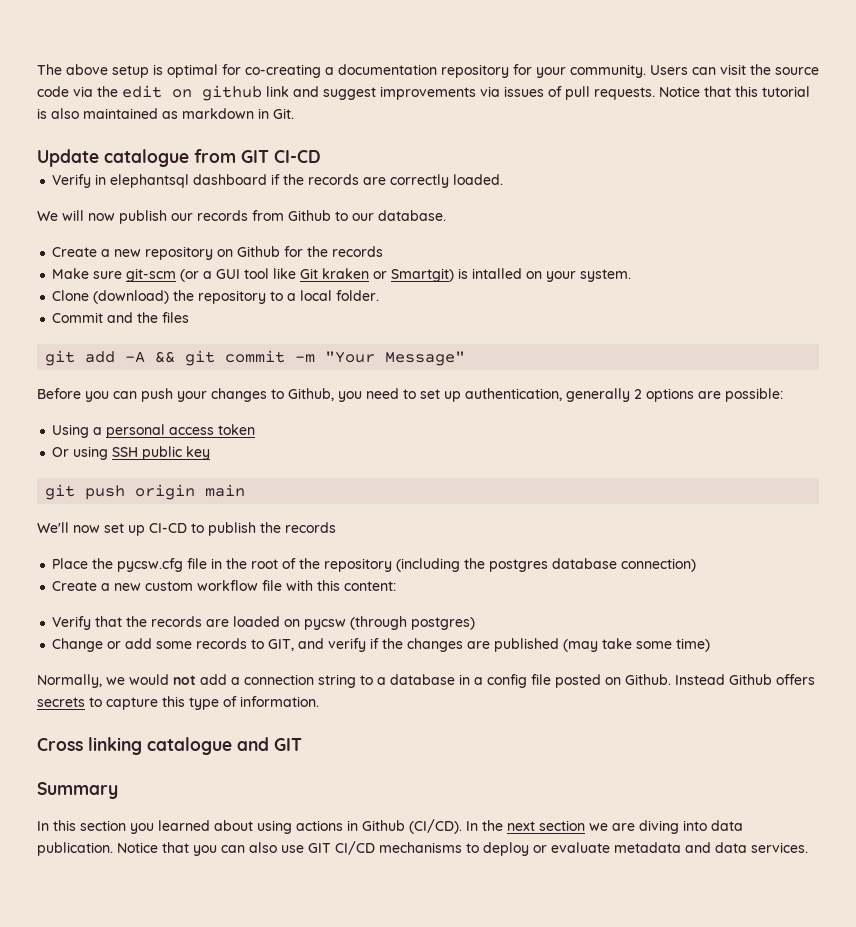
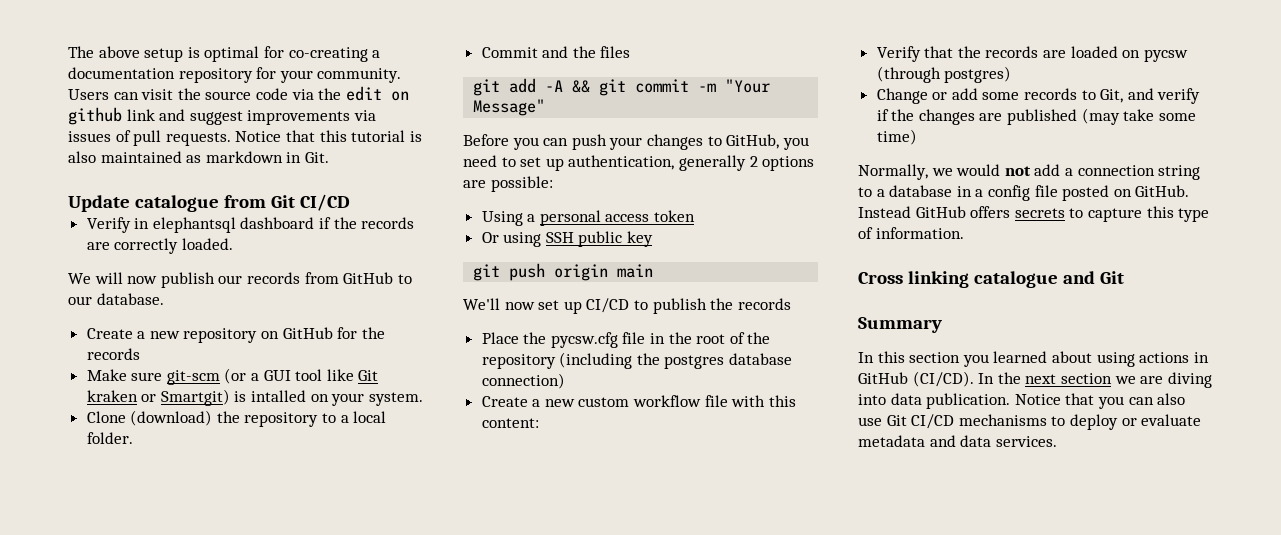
[241,150,321,163] GIT CI-CD -> [270,194,350,211] Git CI/CD
[288,210,331,221] Github -> [343,272,394,284] GitHub
[237,246,281,257] Github -> [282,327,333,339] GitHub
[288,388,334,401] Github, -> [726,134,780,149] GitHub,
[149,523,187,533] CI-CD -> [586,298,630,313] CI/CD
[268,639,295,651] GIT, -> [1100,89,1124,103] Git,
[625,674,772,685] Github. Instead Github -> [1135,185,1190,197] [858,206,966,218] GitHub. Instead GitHub
[274,738,302,751] GIT -> [1099,271,1124,284] Git
[362,820,405,831] Github -> [858,372,908,384] GitHub
[308,843,331,853] GIT -> [886,415,907,426] Git

